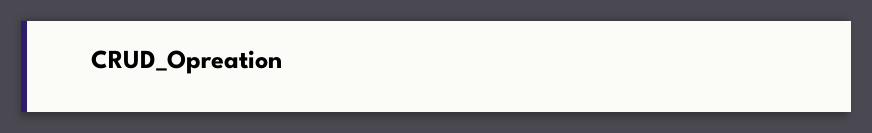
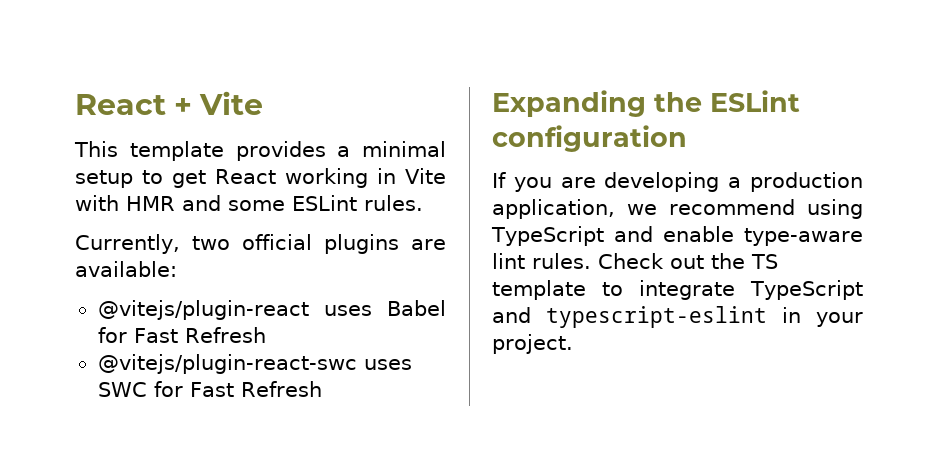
[91,50,282,74] CRUD_Opreation -> [75,91,264,115] [74,141,446,161] [75,168,446,188] [75,195,423,211] [75,234,446,254] [75,261,177,277] [97,300,446,320] [97,327,266,343] [97,354,412,374] [97,381,322,397] [492,90,800,117] [492,125,687,152] [492,172,863,192] [492,199,863,219] [491,226,863,246] [492,253,778,269] [492,280,864,300] [492,306,863,328] [492,334,573,354] React + Vite // This template provides a minimal setup to get React working in Vite with HMR and some ESLint rules. // Currently, two official plugins are available: // @vitejs/plugin-react uses Babel for Fast Refresh // @vitejs/plugin-react-swc uses SWC for Fast Refresh // Expanding the ESLint configuration // If you are developing a production application, we recommend using TypeScript and enable type-aware lint rules. Check out the TS template to integrate TypeScript and typescript-eslint in your project.

